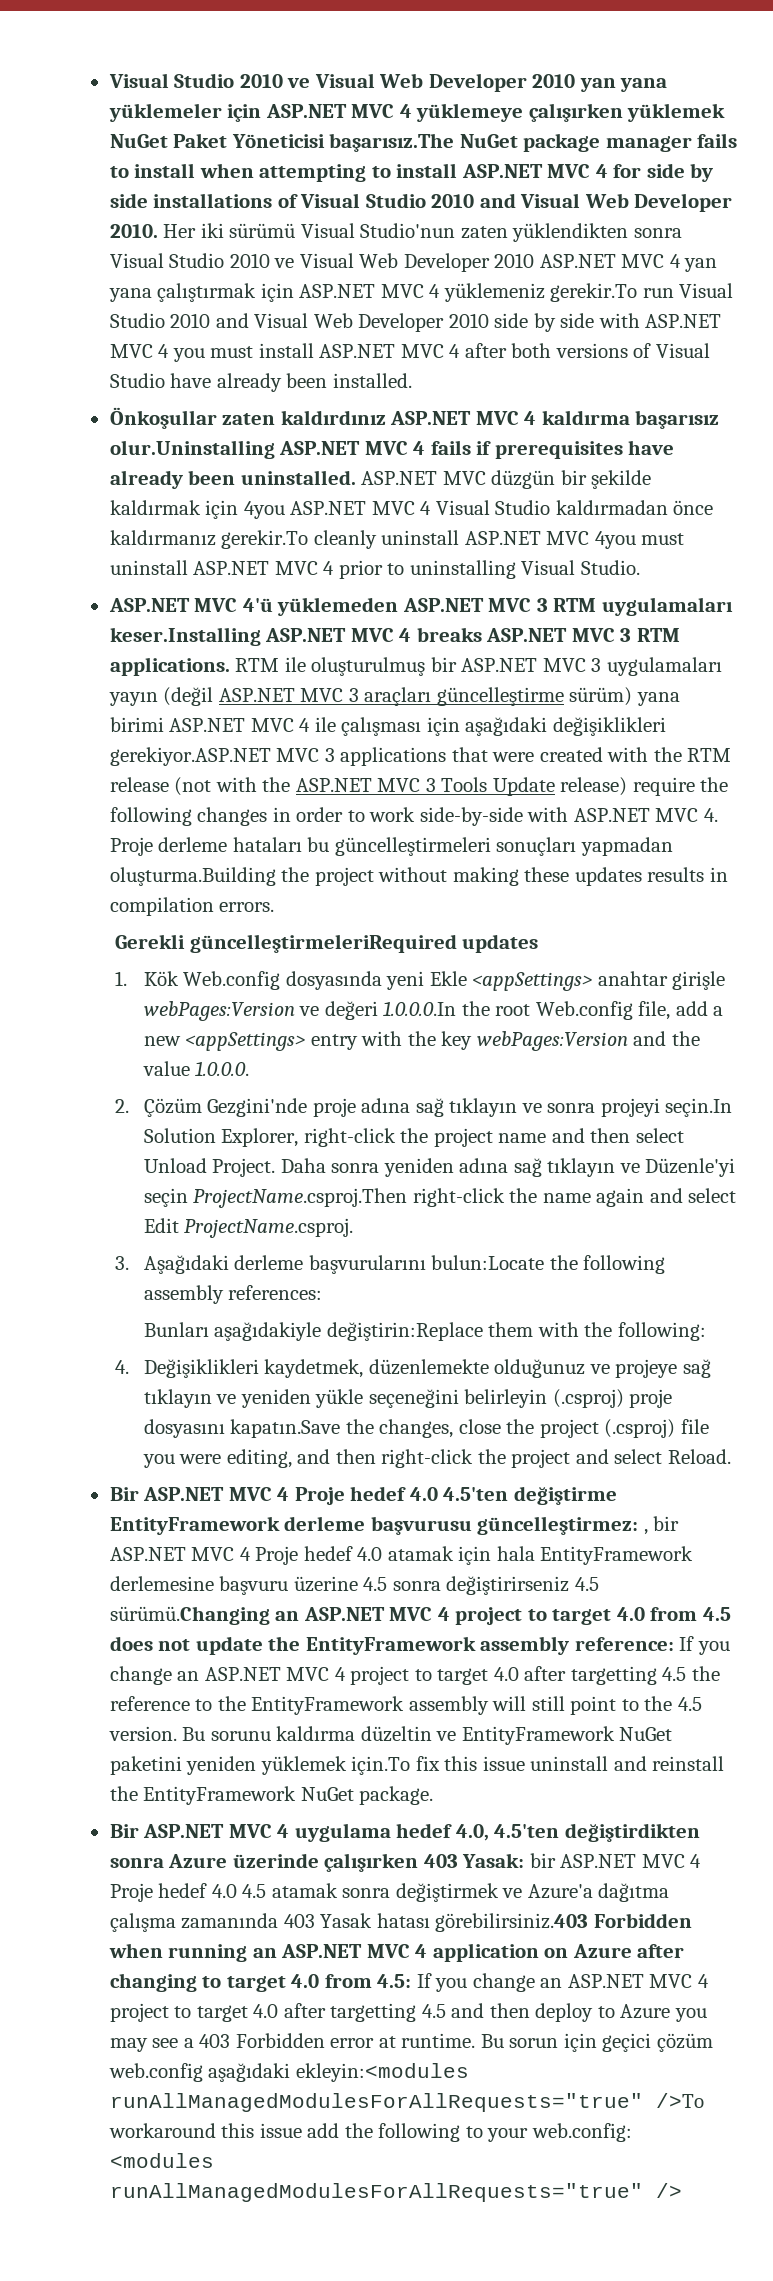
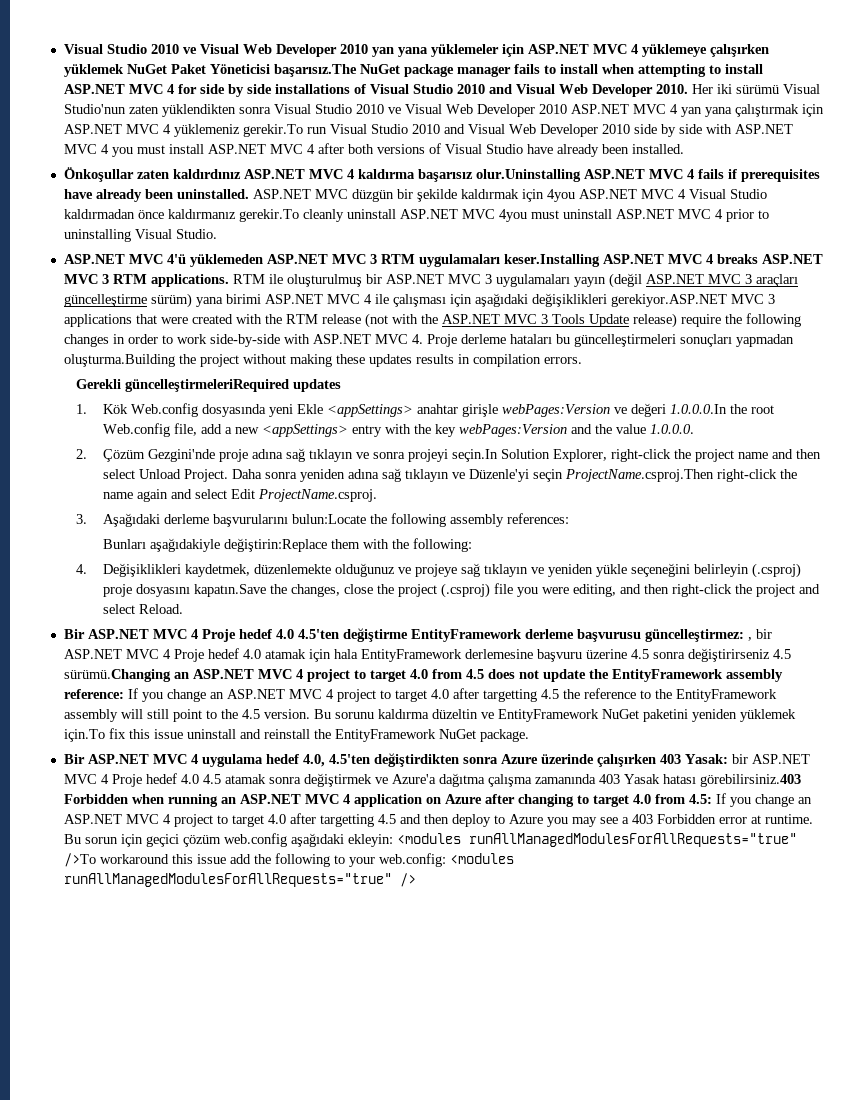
[295,2063,469,2082] ekleyin:<modules -> [347,833,461,847] ekleyin: <modules

